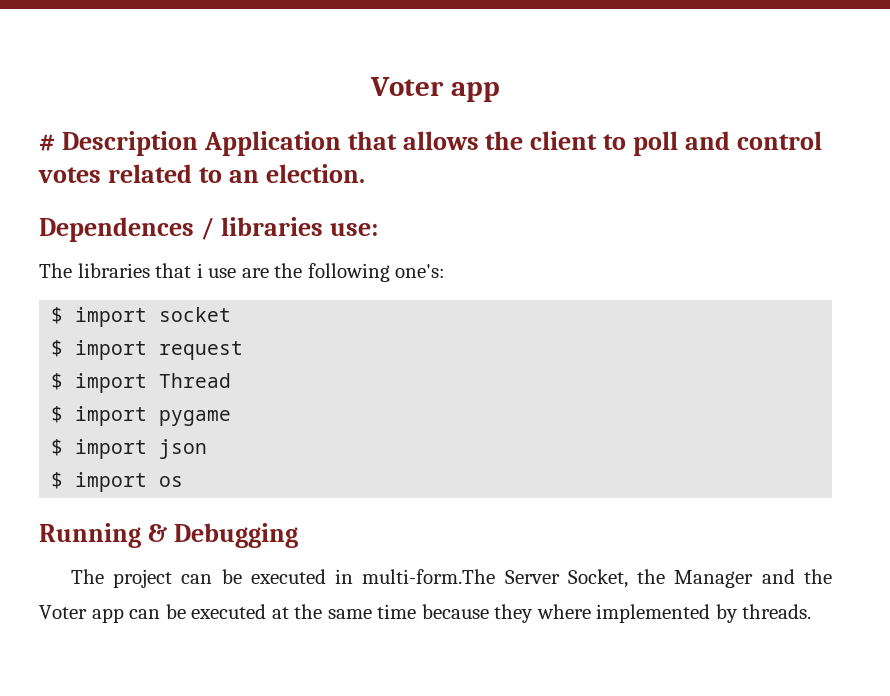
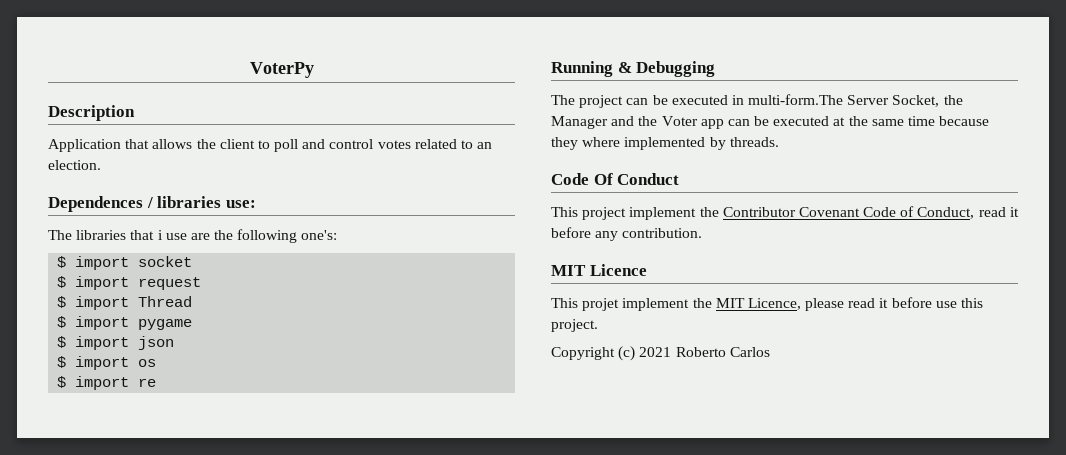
[370,77,500,102] [39,134,55,151] Voter app // # -> [249,62,314,78] VoterPy //
(198, 143) none -> (135, 113) //
(184, 481) none -> [57,376,157,390] // $ import re
(812, 611) none -> [551,173,680,185] [551,206,1019,220] [551,227,703,241] [551,264,647,276] [551,297,984,311] [551,319,598,332] [551,346,770,361] // Code Of Conduct // This project implement the Contributor Covenant Code of Conduct, read it before any contribution. // MIT Licence // This projet implement the MIT Licence, please read it before use this project. // Copyright (c) 2021 Roberto Carlos

